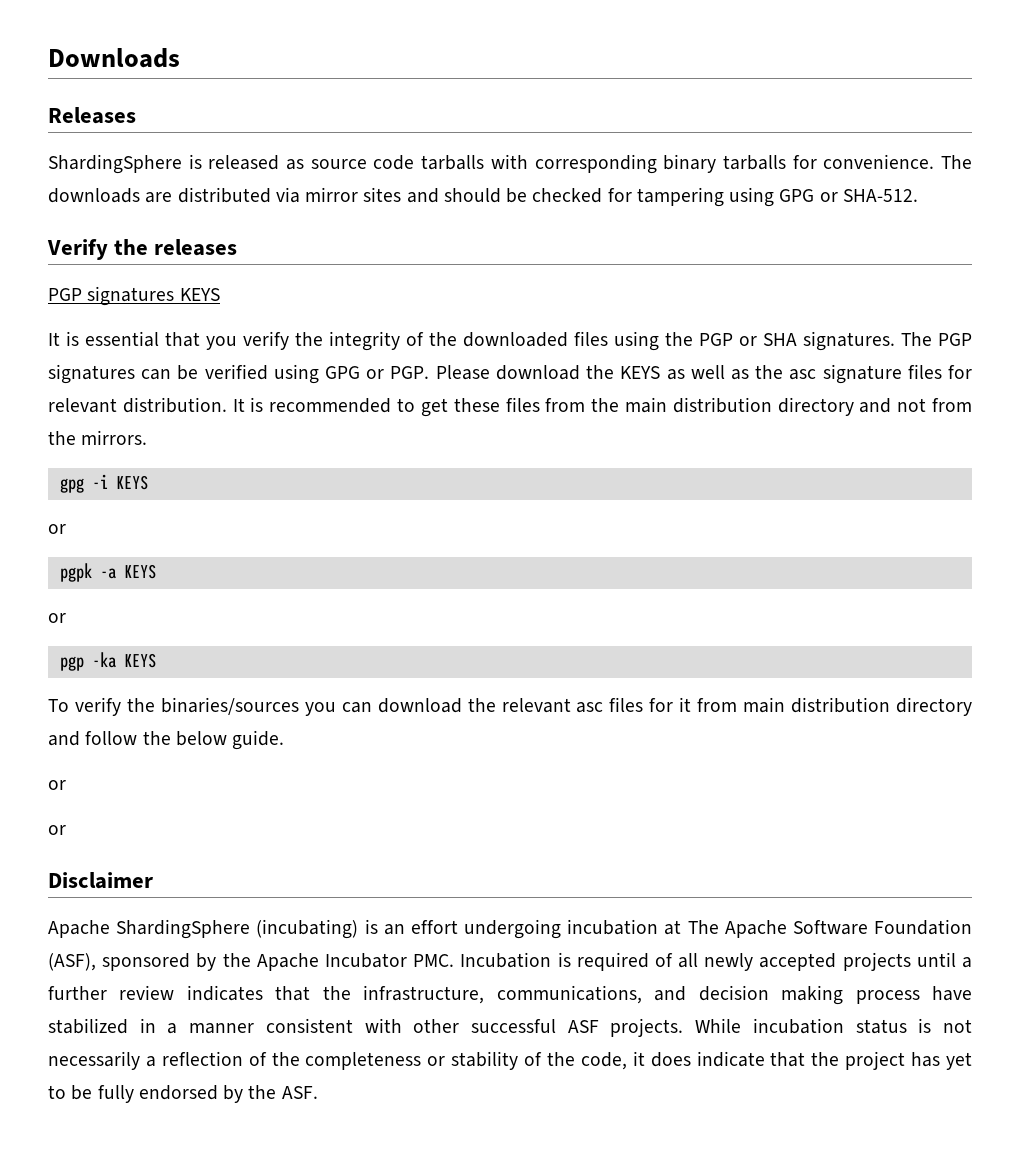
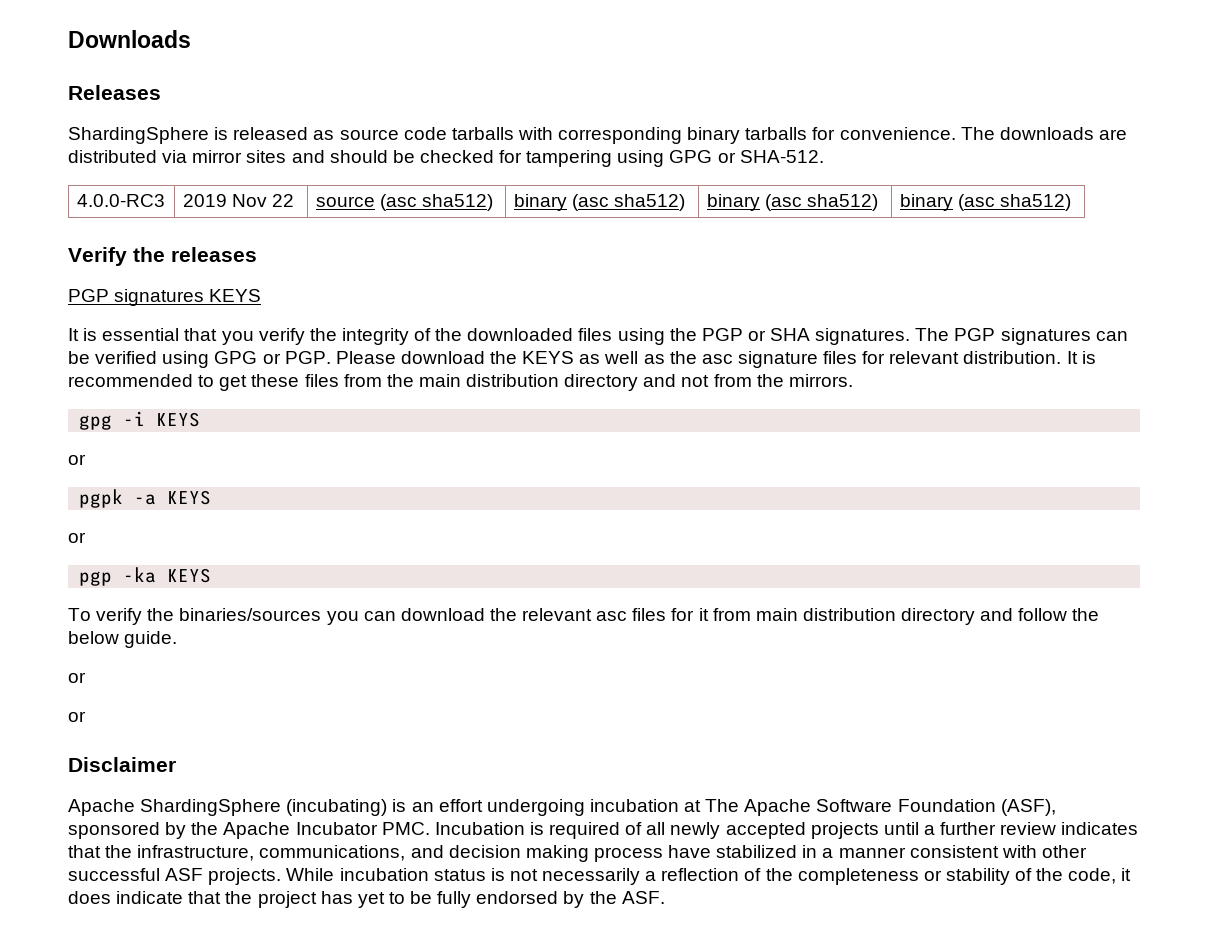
(918, 195) none -> [76,194,165,207] [182,194,294,207] [315,194,493,211] [513,194,685,211] [706,194,878,211] [899,194,1071,211] // 4.0.0-RC3 | 2019 Nov 22 | source (asc sha512) | binary (asc sha512) | binary (asc sha512) | binary (asc sha512)

